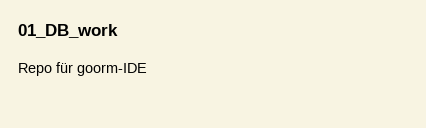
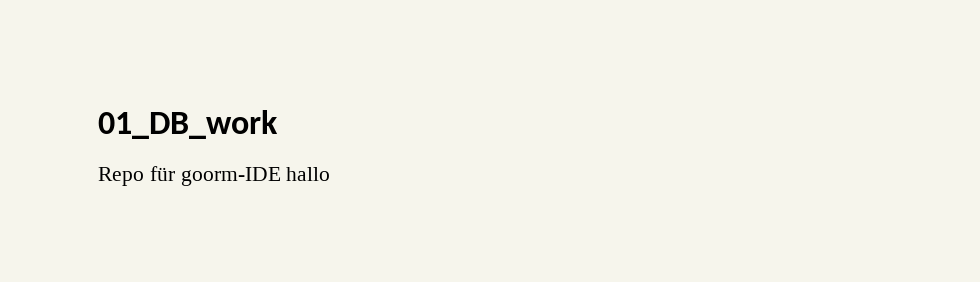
(147, 69) none -> [286,167,331,181] hallo

